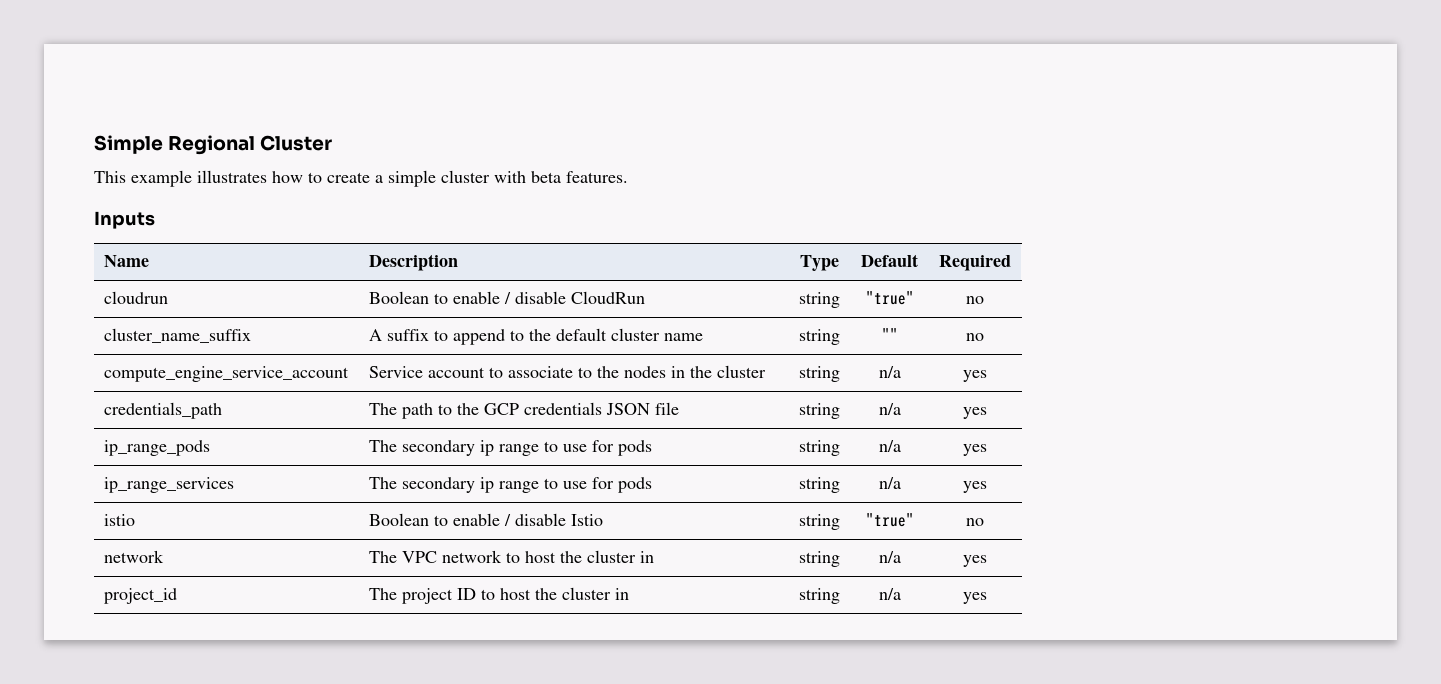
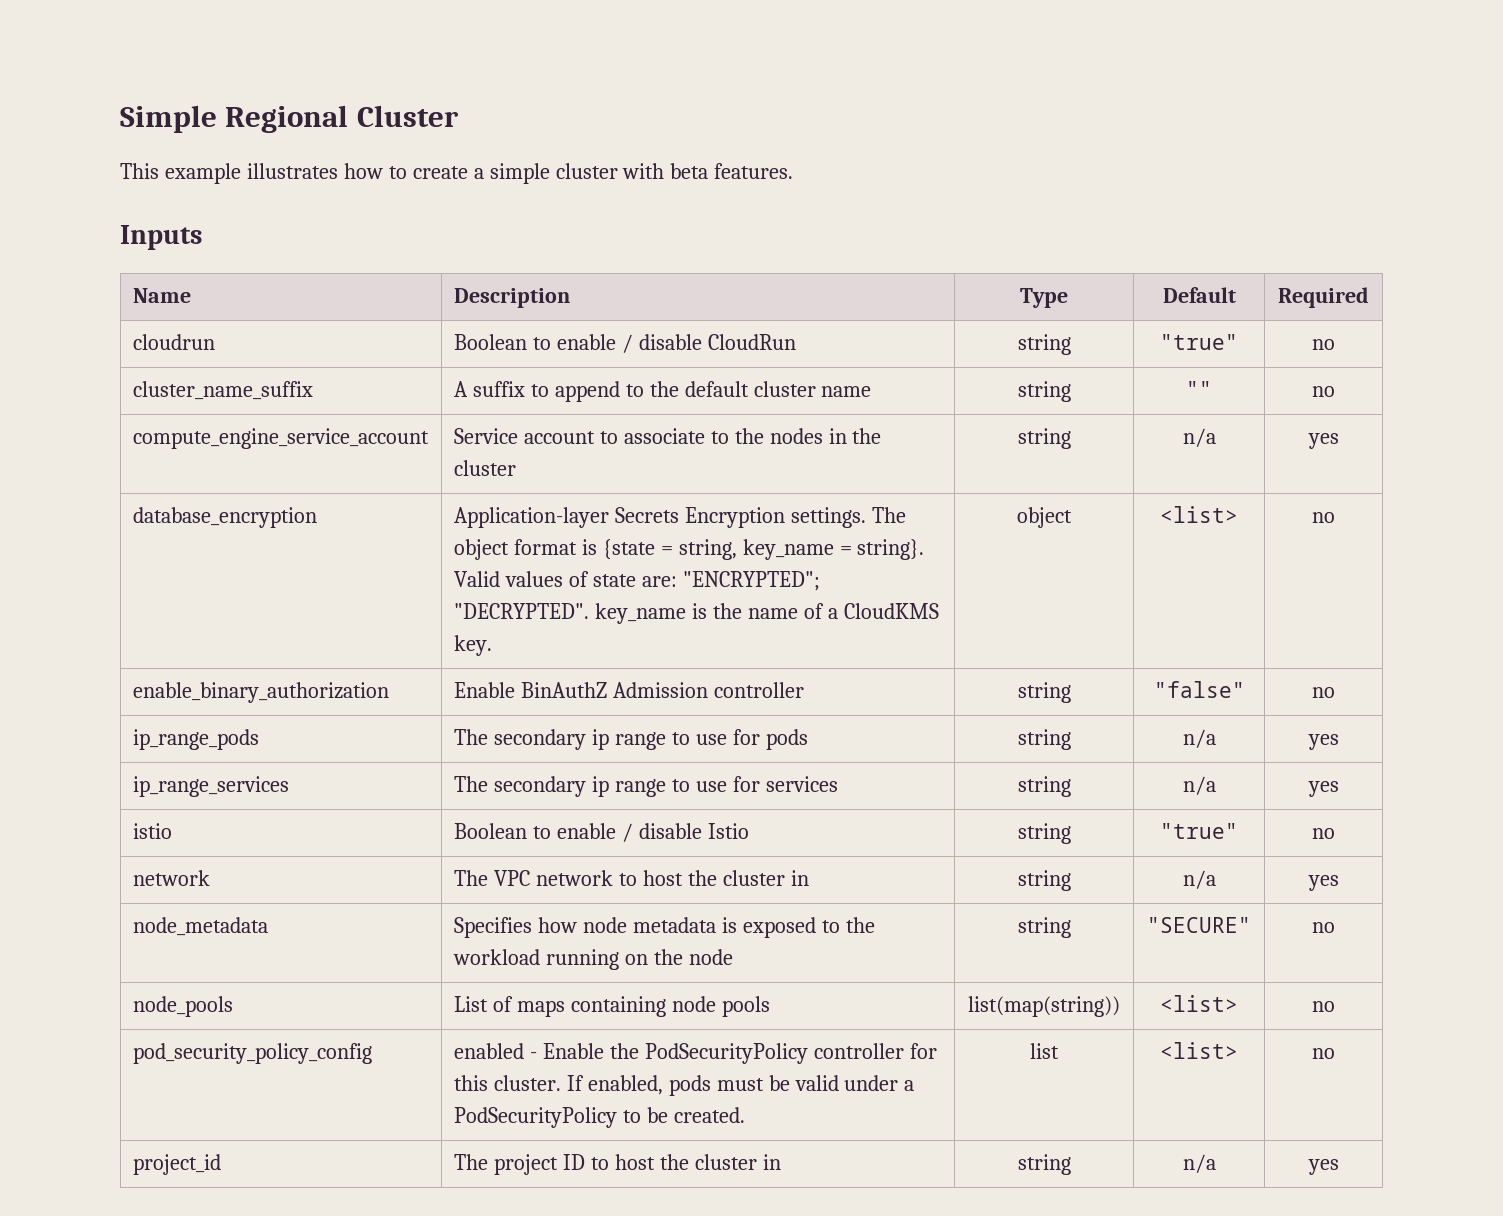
[104,402,223,419] [369,402,680,419] [799,403,840,419] [878,403,901,415] [963,407,987,419] credentials_path | The path to the GCP credentials JSON file | string | n/a | yes -> [132,507,317,528] [453,507,906,528] [453,539,925,560] [453,571,820,591] [453,603,939,624] [453,635,492,656] [1017,507,1072,528] [1160,506,1238,523] [1312,512,1335,523] [132,682,389,703] [453,682,804,698] [1017,682,1071,703] [1153,681,1245,698] [1312,687,1335,698] database_encryption | Application-layer Secrets Encryption settings. The object format is {state = string, key_name = string}. Valid values of state are: "ENCRYPTED"; "DECRYPTED". key_name is the name of a CloudKMS key. | object | <list> | no // enable_binary_authorization | Enable BinAuthZ Admission controller | string | "false" | no
[618,477,653,493] pods -> [765,776,838,792] services
(987, 561) none -> [132,917,268,936] [453,917,875,938] [452,949,733,970] [1017,917,1071,938] [1147,917,1251,933] [1312,922,1335,933] [132,996,233,1017] [453,996,770,1017] [968,996,1120,1017] [1160,995,1238,1012] [1312,1001,1335,1012] [132,1043,372,1064] [453,1043,937,1064] [453,1075,915,1096] [453,1107,745,1128] [1030,1043,1059,1059] [1160,1042,1238,1059] [1312,1048,1335,1059] // node_metadata | Specifies how node metadata is exposed to the workload running on the node | string | "SECURE" | no // node_pools | List of maps containing node pools | list(map(string)) | <list> | no // pod_security_policy_config | enabled - Enable the PodSecurityPolicy controller for this cluster. If enabled, pods must be valid under a PodSecurityPolicy to be created. | list | <list> | no

